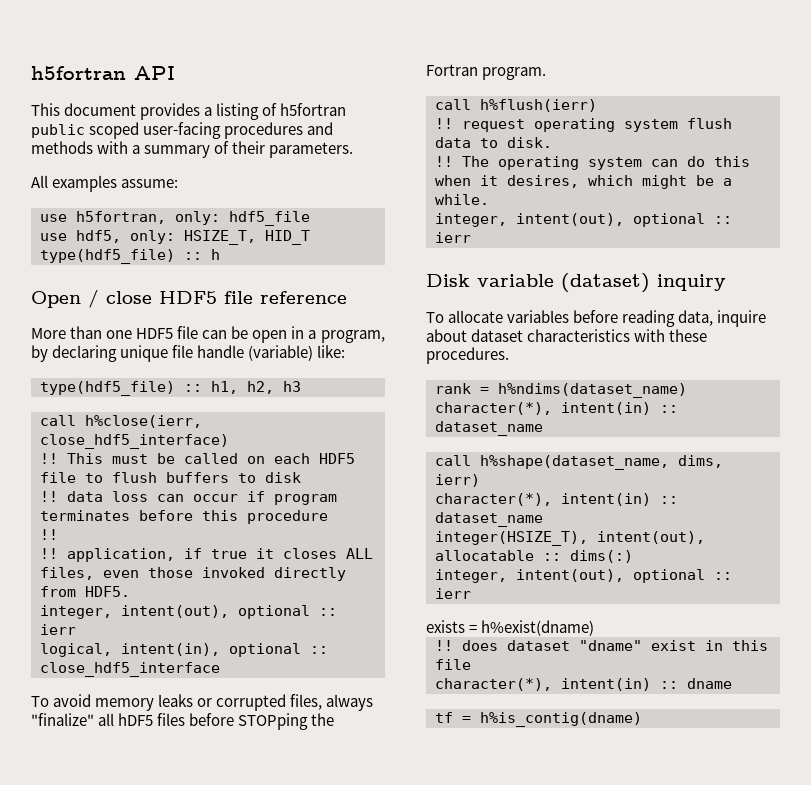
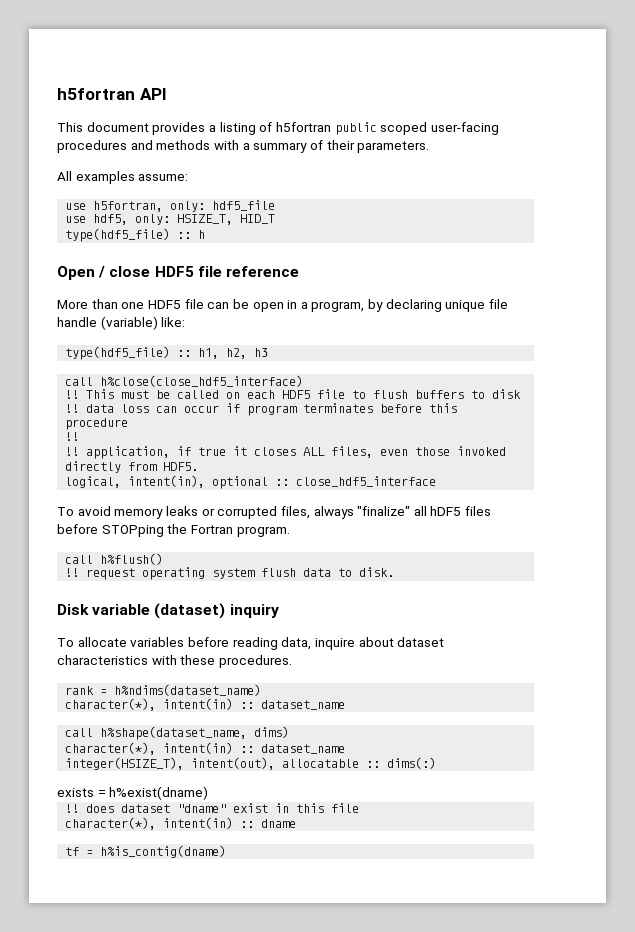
[85,415,202,428] [40,434,229,449] h%close(ierr, close_hdf5_interface) -> [100,375,304,387] h%close(close_hdf5_interface)
[40,605,337,619] [40,624,76,635] // integer, intent(out), optional :: ierr -> (199, 466) none
[480,99,597,112] h%flush(ierr) -> [100,553,164,565] h%flush()
[435,156,750,170] [435,175,732,189] [435,194,489,205] [435,213,732,227] [435,232,471,243] // !! The operating system can do this when it desires, which might be a while. // integer, intent(out), optional :: ierr -> (395, 572) none
[678,455,723,468] [435,474,480,487] dims, ierr) -> [254,726,290,738] dims)
[435,569,732,583] [435,588,471,599] // integer, intent(out), optional :: ierr -> (437, 763) none

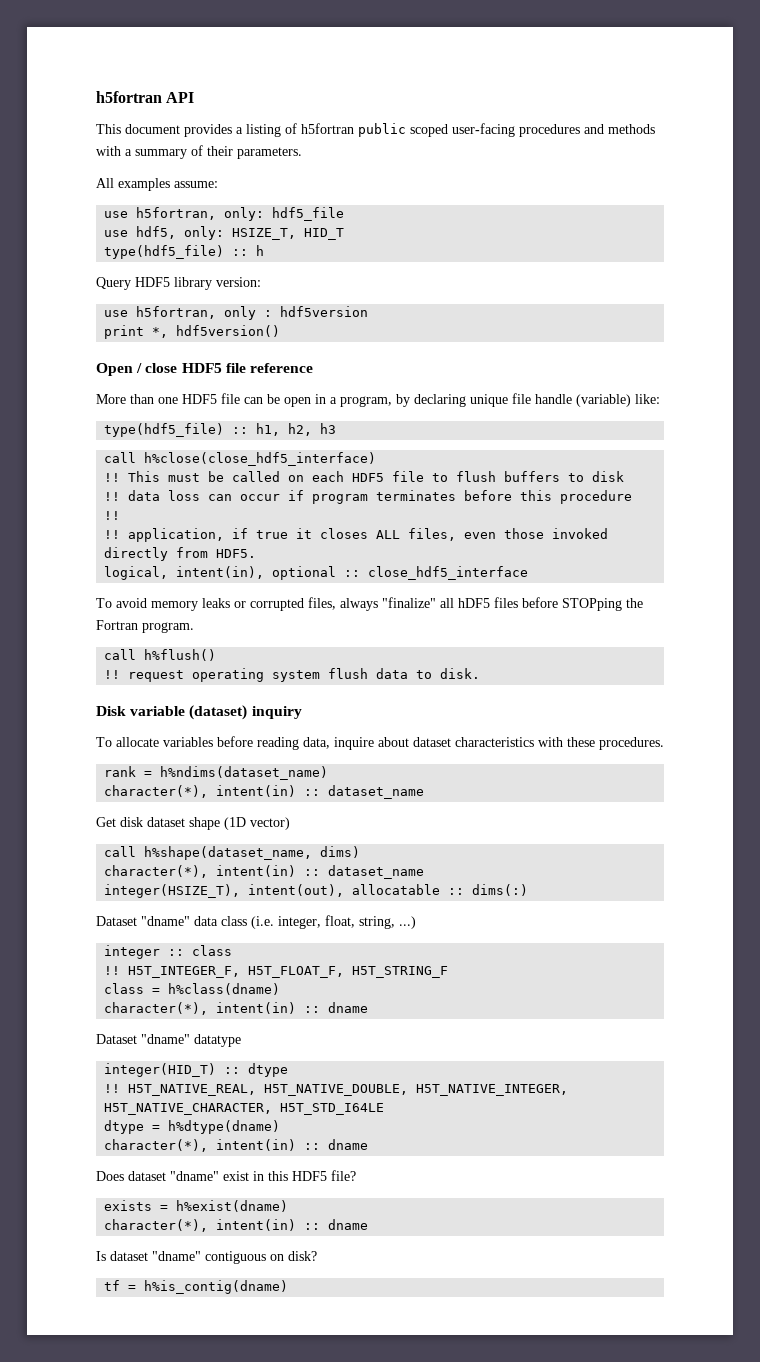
(206, 234) none -> [96,277,261,290] [104,306,369,320] [104,325,281,339] // Query HDF5 library version: // use h5fortran, only : hdf5version // print *, hdf5version()
(346, 705) none -> [96,817,290,830] // Get disk dataset shape (1D vector)
[57,786,209,800] [65,803,360,813] [65,817,297,830] exists = h%exist(dname) // !! does dataset "dname" exist in this file // character(*), intent(in) :: dname -> [96,915,416,929] [104,945,233,959] [104,966,449,978] [104,983,281,995] [104,1002,369,1015] [96,1034,241,1047] [104,1063,289,1077] [104,1084,569,1096] [104,1103,385,1115] [104,1120,281,1134] [104,1139,369,1152] [96,1170,356,1181] [104,1200,289,1212] [104,1219,369,1232] [96,1251,317,1264] Dataset "dname" data class (i.e. integer, float, string, ...) // integer :: class // !! H5T_INTEGER_F, H5T_FLOAT_F, H5T_STRING_F // class = h%class(dname) // character(*), intent(in) :: dname // Dataset "dname" datatype // integer(HID_T) :: dtype // !! H5T_NATIVE_REAL, H5T_NATIVE_DOUBLE, H5T_NATIVE_INTEGER, H5T_NATIVE_CHARACTER, H5T_STD_I64LE // dtype = h%dtype(dname) // character(*), intent(in) :: dname // Does dataset "dname" exist in this HDF5 file? // exists = h%exist(dname) // character(*), intent(in) :: dname // Is dataset "dname" contiguous on disk?

